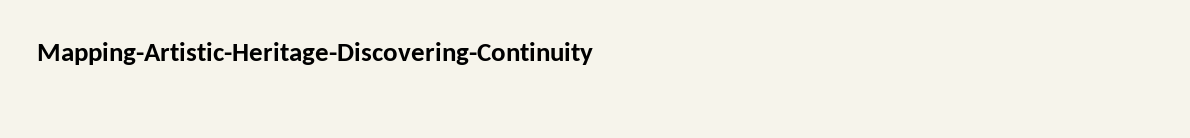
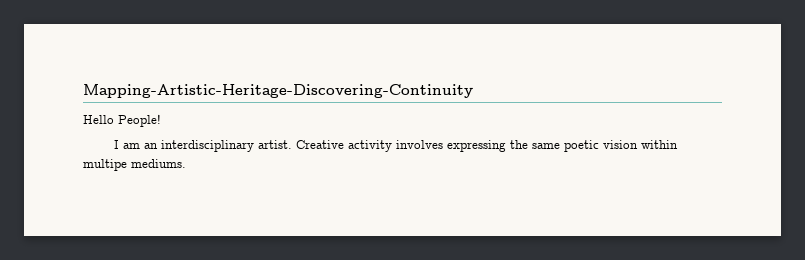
(593, 53) none -> [83,114,161,127] [113,140,678,152] [83,159,186,171] // Hello People! // I am an interdisciplinary artist. Creative activity involves expressing the same poetic vision within multipe mediums.

